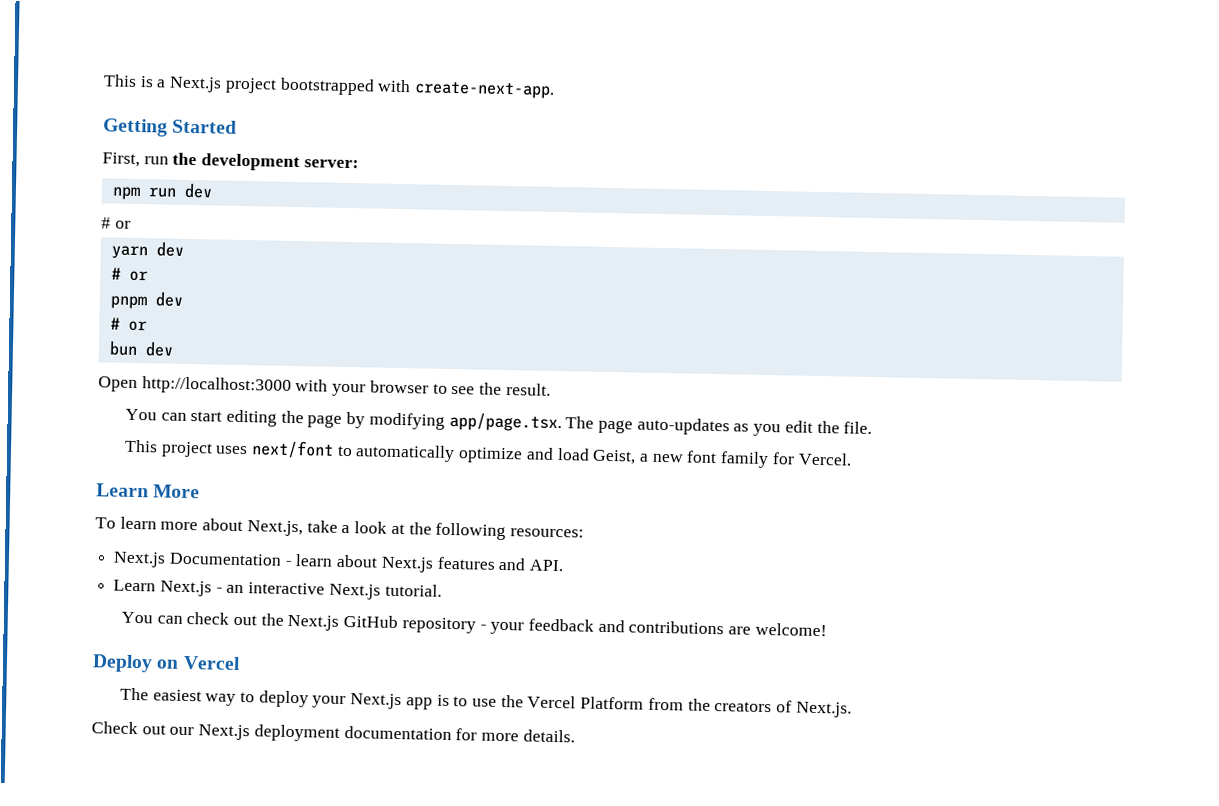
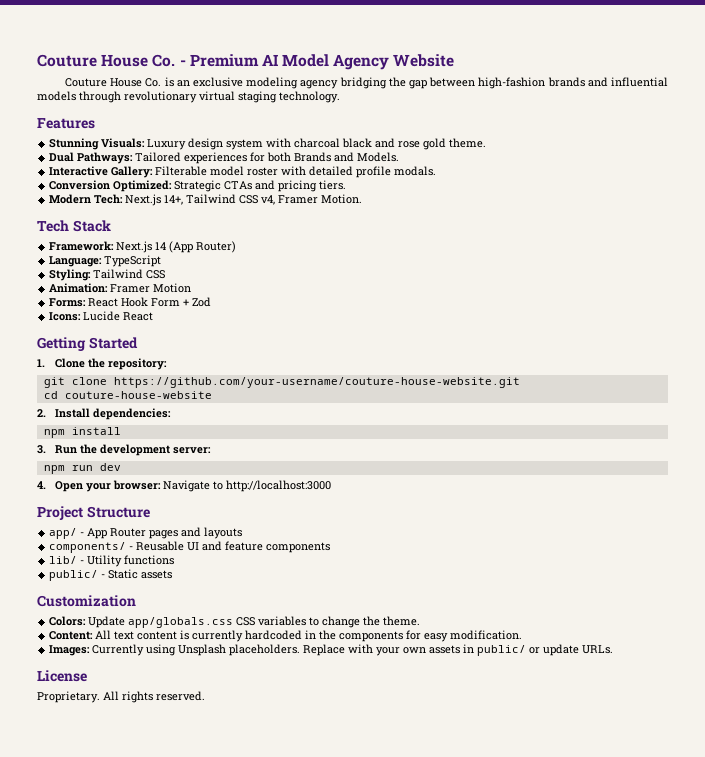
[103,74,556,99] [103,118,238,137] [102,152,169,168] This is a Next.js project bootstrapped with create-next-app. // Getting Started // First, run -> [37,54,455,70] [65,77,668,89] [37,91,340,103] [37,118,95,129] [49,138,487,150] [49,152,400,164] [49,166,437,178] [49,180,347,192] [49,194,363,206] [37,220,111,232] [49,241,237,253] [49,255,162,267] [49,269,166,281] [49,283,192,293] [49,297,212,307] [49,311,154,321] [37,337,138,351] [37,358,168,370] [43,377,520,388] [43,391,212,399] [37,408,172,420] [43,427,121,438] [37,445,78,454] Couture House Co. - Premium AI Model Agency Website // Couture House Co. is an exclusive modeling agency bridging the gap between high-fashion brands and influential models through revolutionary virtual staging technology. // Features // Stunning Visuals: Luxury design system with charcoal black and rose gold theme. // Dual Pathways: Tailored experiences for both Brands and Models. // Interactive Gallery: Filterable model roster with detailed profile modals. // Conversion Optimized: Strategic CTAs and pricing tiers. // Modern Tech: Next.js 14+, Tailwind CSS v4, Framer Motion. // Tech Stack // Framework: Next.js 14 (App Router) // Language: TypeScript // Styling: Tailwind CSS // Animation: Framer Motion // Forms: React Hook Form + Zod // Icons: Lucide React // Getting Started // 1. Clone the repository: // git clone https://github.com/your-username/couture-house-website.git // cd couture-house-website // 2. Install dependencies: // npm install // 3. Run
[101,217,131,229] [110,241,184,260] [110,267,148,282] [109,291,184,310] [109,317,147,332] [108,340,174,357] [98,376,551,397] [124,408,873,437] [123,439,852,469] [96,483,201,499] [95,516,584,541] [113,551,565,573] [113,579,442,600] [120,611,827,637] [92,654,241,673] [119,687,852,718] [91,721,575,743] # or // yarn dev // # or // pnpm dev // # or // bun dev // Open http://localhost:3000 with your browser to see the result. // You can start editing the page by modifying app/page.tsx. The page auto-updates as you edit the file. // This project uses next/font to automatically optimize and load Geist, a new font family for Vercel. // Learn More // To learn more about Next.js, take a look at the following resources: // Next.js Documentation - learn about Next.js features and API. // Learn Next.js - an interactive Next.js tutorial. // You can check out the Next.js GitHub repository - your feedback and contributions are welcome! // Deploy on Vercel // The easiest way to deploy your Next.js app is to use the Vercel Platform from the creators of Next.js. // Check out our Next.js deployment documentation for more details. -> [37,480,332,492] [37,506,150,520] [49,527,243,539] [49,541,331,553] [49,555,175,567] [49,569,173,581] [37,595,136,607] [49,616,421,628] [49,630,523,642] [49,644,614,656] [37,670,87,682] [37,691,205,703] 4. Open your browser: Navigate to http://localhost:3000 // Project Structure // app/ - App Router pages and layouts // components/ - Reusable UI and feature components // lib/ - Utility functions // public/ - Static assets // Customization // Colors: Update app/globals.css CSS variables to change the theme. // Content: All text content is currently hardcoded in the components for easy modification. // Images: Currently using Unsplash placeholders. Replace with your own assets in public/ or update URLs. // License // Proprietary. All rights reserved.

